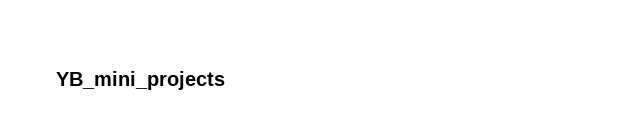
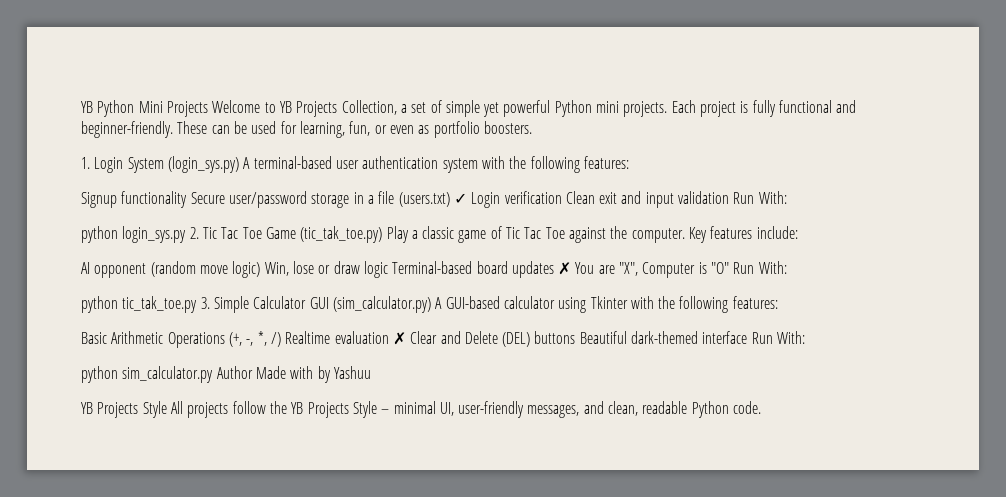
[56,71,225,90] YB_mini_projects -> [81,100,857,117] [81,121,532,138] [81,156,629,173] [81,191,787,208] [81,226,798,243] [81,261,787,278] [81,296,778,313] [81,331,806,348] [81,366,371,383] [81,401,762,418] YB Python Mini Projects Welcome to YB Projects Collection, a set of simple yet powerful Python mini projects. Each project is fully functional and beginner-friendly. These can be used for learning, fun, or even as portfolio boosters. // 1. Login System (login_sys.py) A terminal-based user authentication system with the following features: // Signup functionality Secure user/password storage in a file (users.txt) ✓ Login verification Clean exit and input validation Run With: // python login_sys.py 2. Tic Tac Toe Game (tic_tak_toe.py) Play a classic game of Tic Tac Toe against the computer. Key features include: // AI opponent (random move logic) Win, lose or draw logic Terminal-based board updates ✗ You are "X", Computer is "O" Run With: // python tic_tak_toe.py 3. Simple Calculator GUI (sim_calculator.py) A GUI-based calculator using Tkinter with the following features: // Basic Arithmetic Operations (+, -, *, /) Realtime evaluation ✗ Clear and Delete (DEL) buttons Beautiful dark-themed interface Run With: // python sim_calculator.py Author Made with by Yashuu // YB Projects Style All projects follow the YB Projects Style – minimal UI, user-friendly messages, and clean, readable Python code.

